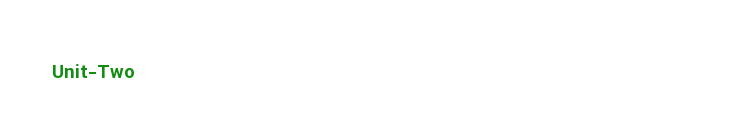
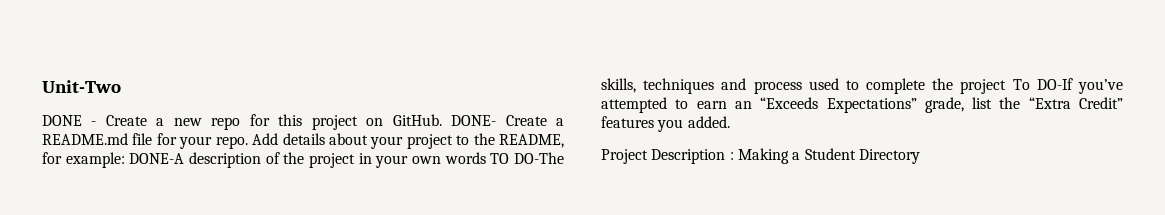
(135, 71) none -> [42,114,564,130] [42,133,564,149] [42,152,564,168] [601,78,1123,94] [601,97,1123,113] [601,116,730,132] [601,148,920,164] // DONE - Create a new repo for this project on GitHub. DONE- Create a README.md file for your repo. Add details about your project to the README, for example: DONE-A description of the project in your own words TO DO-The skills, techniques and process used to complete the project To DO-If you’ve attempted to earn an “Exceeds Expectations” grade, list the “Extra Credit” features you added. // Project Description : Making a Student Directory

